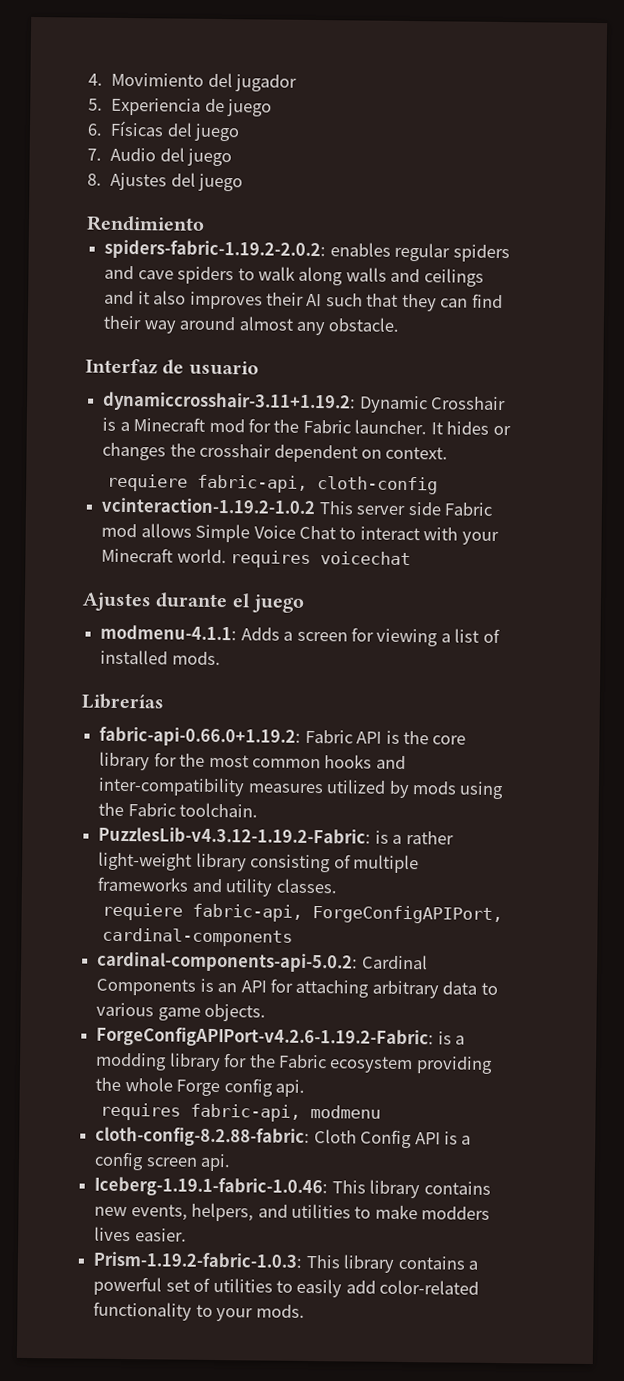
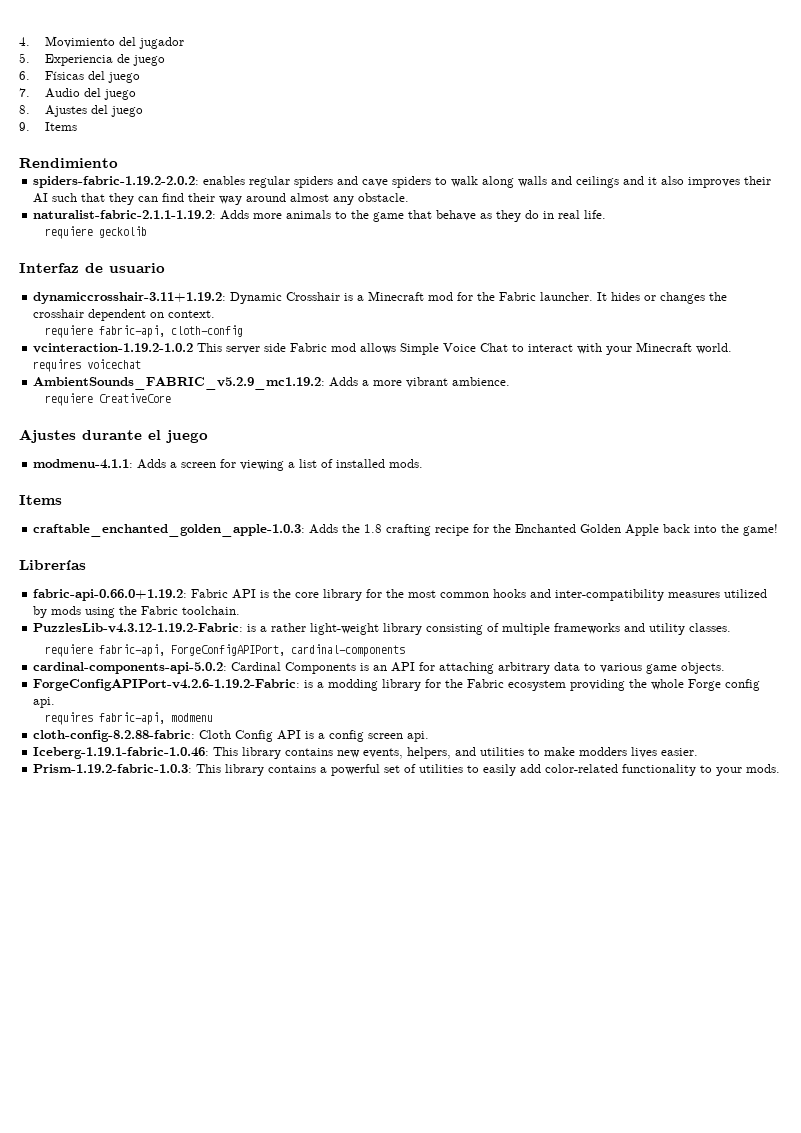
(244, 182) none -> [19,122,77,131] // 9. Items
(400, 324) none -> [33,210,607,222] [44,226,147,239] // naturalist-fabric-2.1.1-1.19.2: Adds more animals to the game that behave as they do in real life. // requiere geckolib
(412, 558) none -> [33,377,511,390] [44,393,171,406] // AmbientSounds_FABRIC_v5.2.9_mc1.19.2: Adds a more vibrant ambience. // requiere CreativeCore
(221, 658) none -> [19,495,62,505] [33,524,779,537] // Items // craftable_enchanted_golden_apple-1.0.3: Adds the 1.8 crafting recipe for the Enchanted Golden Apple back into the game!

